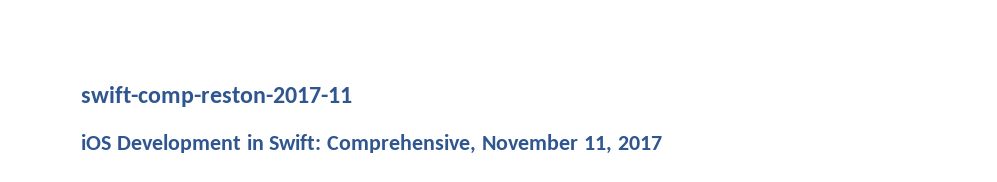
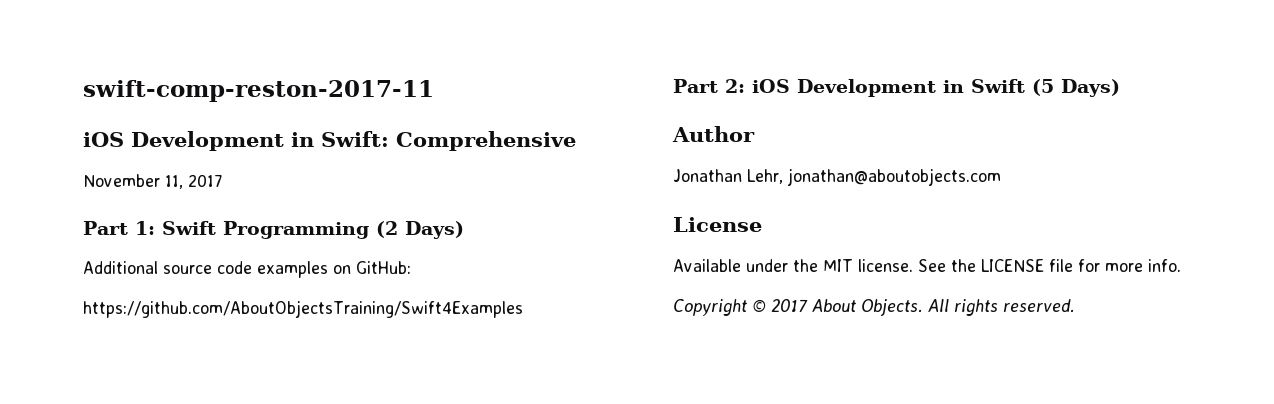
[327,134,477,154] Comprehensive, -> [396,131,576,151] Comprehensive //
(662, 143) none -> [83,221,464,239] [83,261,411,278] [83,300,523,318] [673,79,1120,97] [672,126,755,142] [673,168,1001,186] [673,217,762,232] [673,259,1181,272] [673,299,1075,316] // Part 1: Swift Programming (2 Days) // Additional source code examples on GitHub: // https://github.com/AboutObjectsTraining/Swift4Examples // Part 2: iOS Development in Swift (5 Days) // Author // Jonathan Lehr, jonathan@aboutobjects.com // License // Available under the MIT license. See the LICENSE file for more info. // Copyright © 2017 About Objects. All rights reserved.

